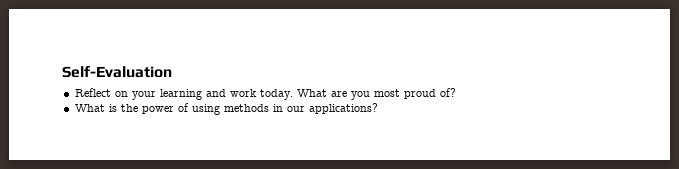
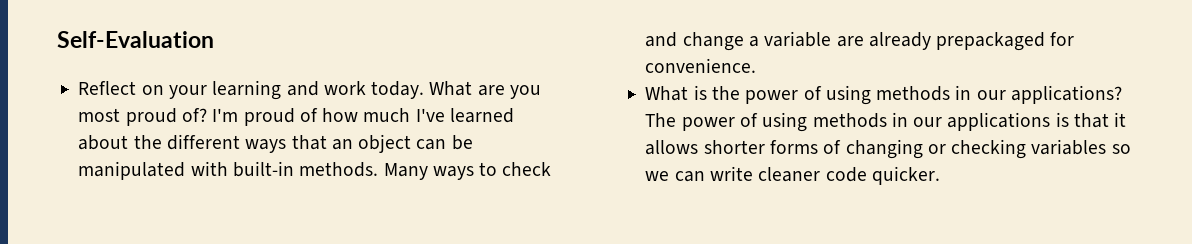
(456, 92) none -> [212,108,514,126] [78,134,473,153] [78,161,552,180] [645,31,1075,51] [645,58,757,73] I'm proud of how much I've learned about the different ways that an object can be manipulated with built-in methods. Many ways to check and change a variable are already prepackaged for convenience.
(378, 108) none -> [645,112,1127,132] [645,139,1131,159] [645,166,940,185] The power of using methods in our applications is that it allows shorter forms of changing or checking variables so we can write cleaner code quicker.

